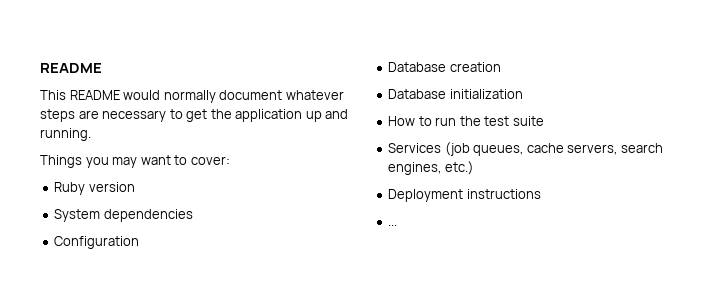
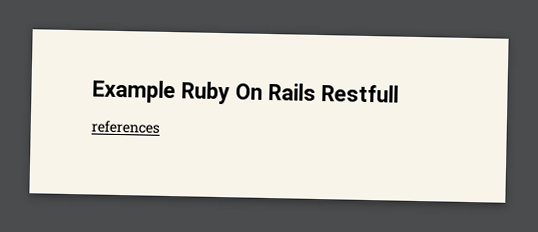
[40,63,102,73] [40,90,344,103] [40,109,349,122] [40,128,91,141] [40,155,230,168] [54,182,135,195] [54,209,193,222] [54,236,140,249] [388,62,501,72] [388,89,523,99] [388,116,544,126] [388,142,663,156] [388,161,474,175] [388,189,541,202] [388,224,398,226] README // This README would normally document whatever steps are necessary to get the application up and running. // Things you may want to cover: // Ruby version // System dependencies // Configuration // Database creation // Database initialization // How to run the test suite // Services (job queues, cache servers, search engines, etc.) // Deployment instructions // ... -> [92,79,399,105] [91,120,160,134] Example Ruby On Rails Restfull // references

